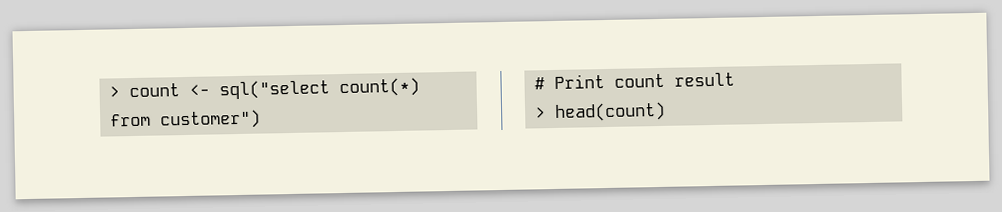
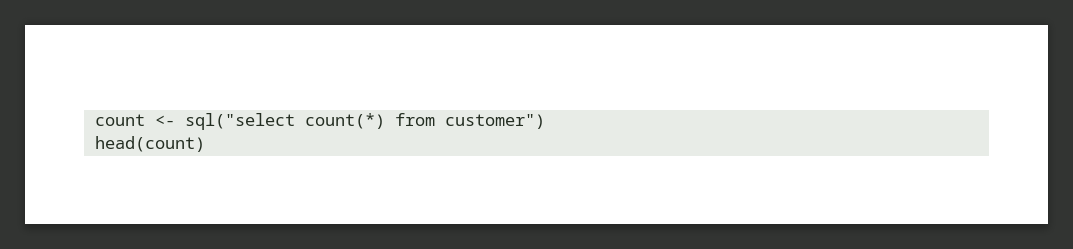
[109,86,121,98] > -> (94, 120) none
[534,72,736,90] [535,107,547,119] # Print count result // > -> (545, 121) none

